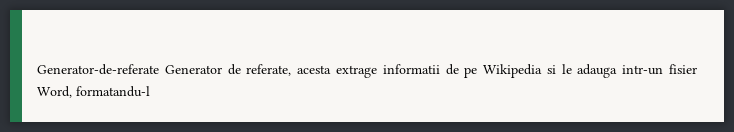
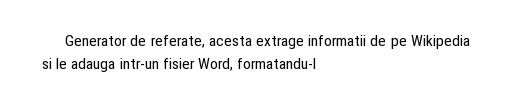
[37,64,159,75] Generator-de-referate -> (65, 40) none

